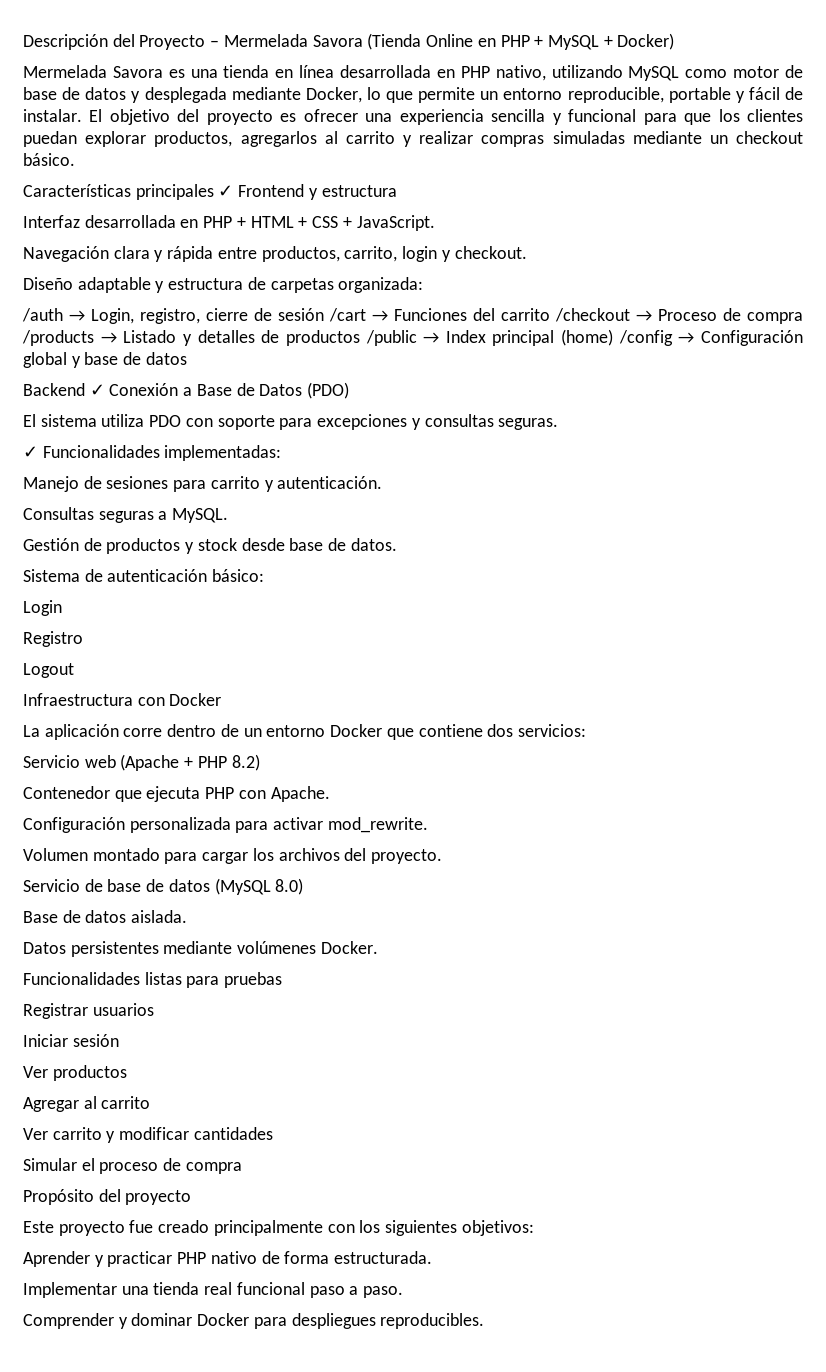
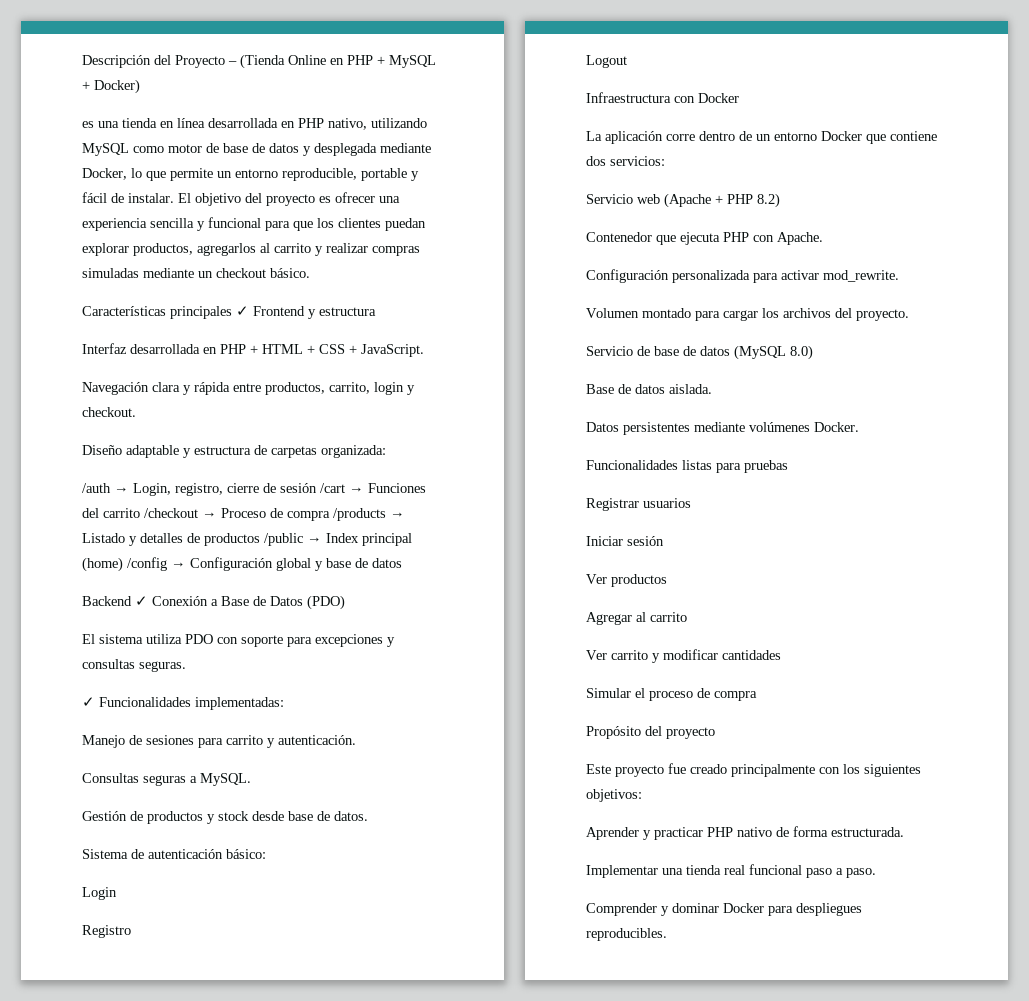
[223,34,363,47] Mermelada Savora -> (237, 63) none
[23,65,163,78] Mermelada Savora -> (140, 86) none

